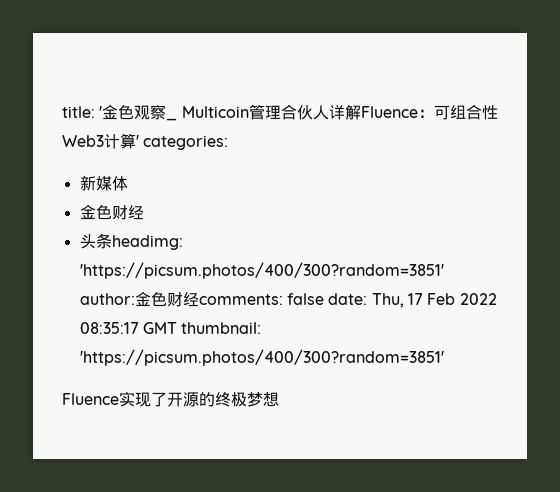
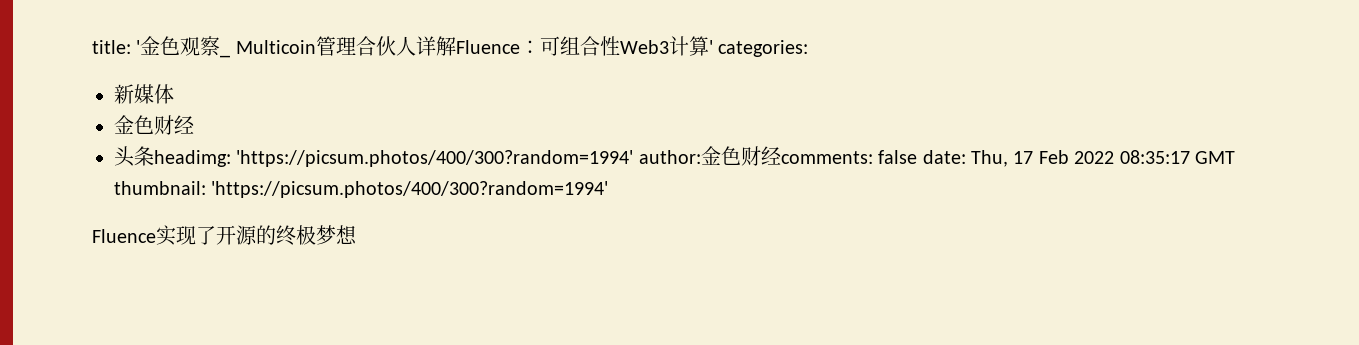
[79,262,444,279] 'https://picsum.photos/400/300?random=3851' -> [236,150,634,167] 'https://picsum.photos/400/300?random=1994'
[79,349,444,366] 'https://picsum.photos/400/300?random=3851' -> [211,181,609,198] 'https://picsum.photos/400/300?random=1994'

